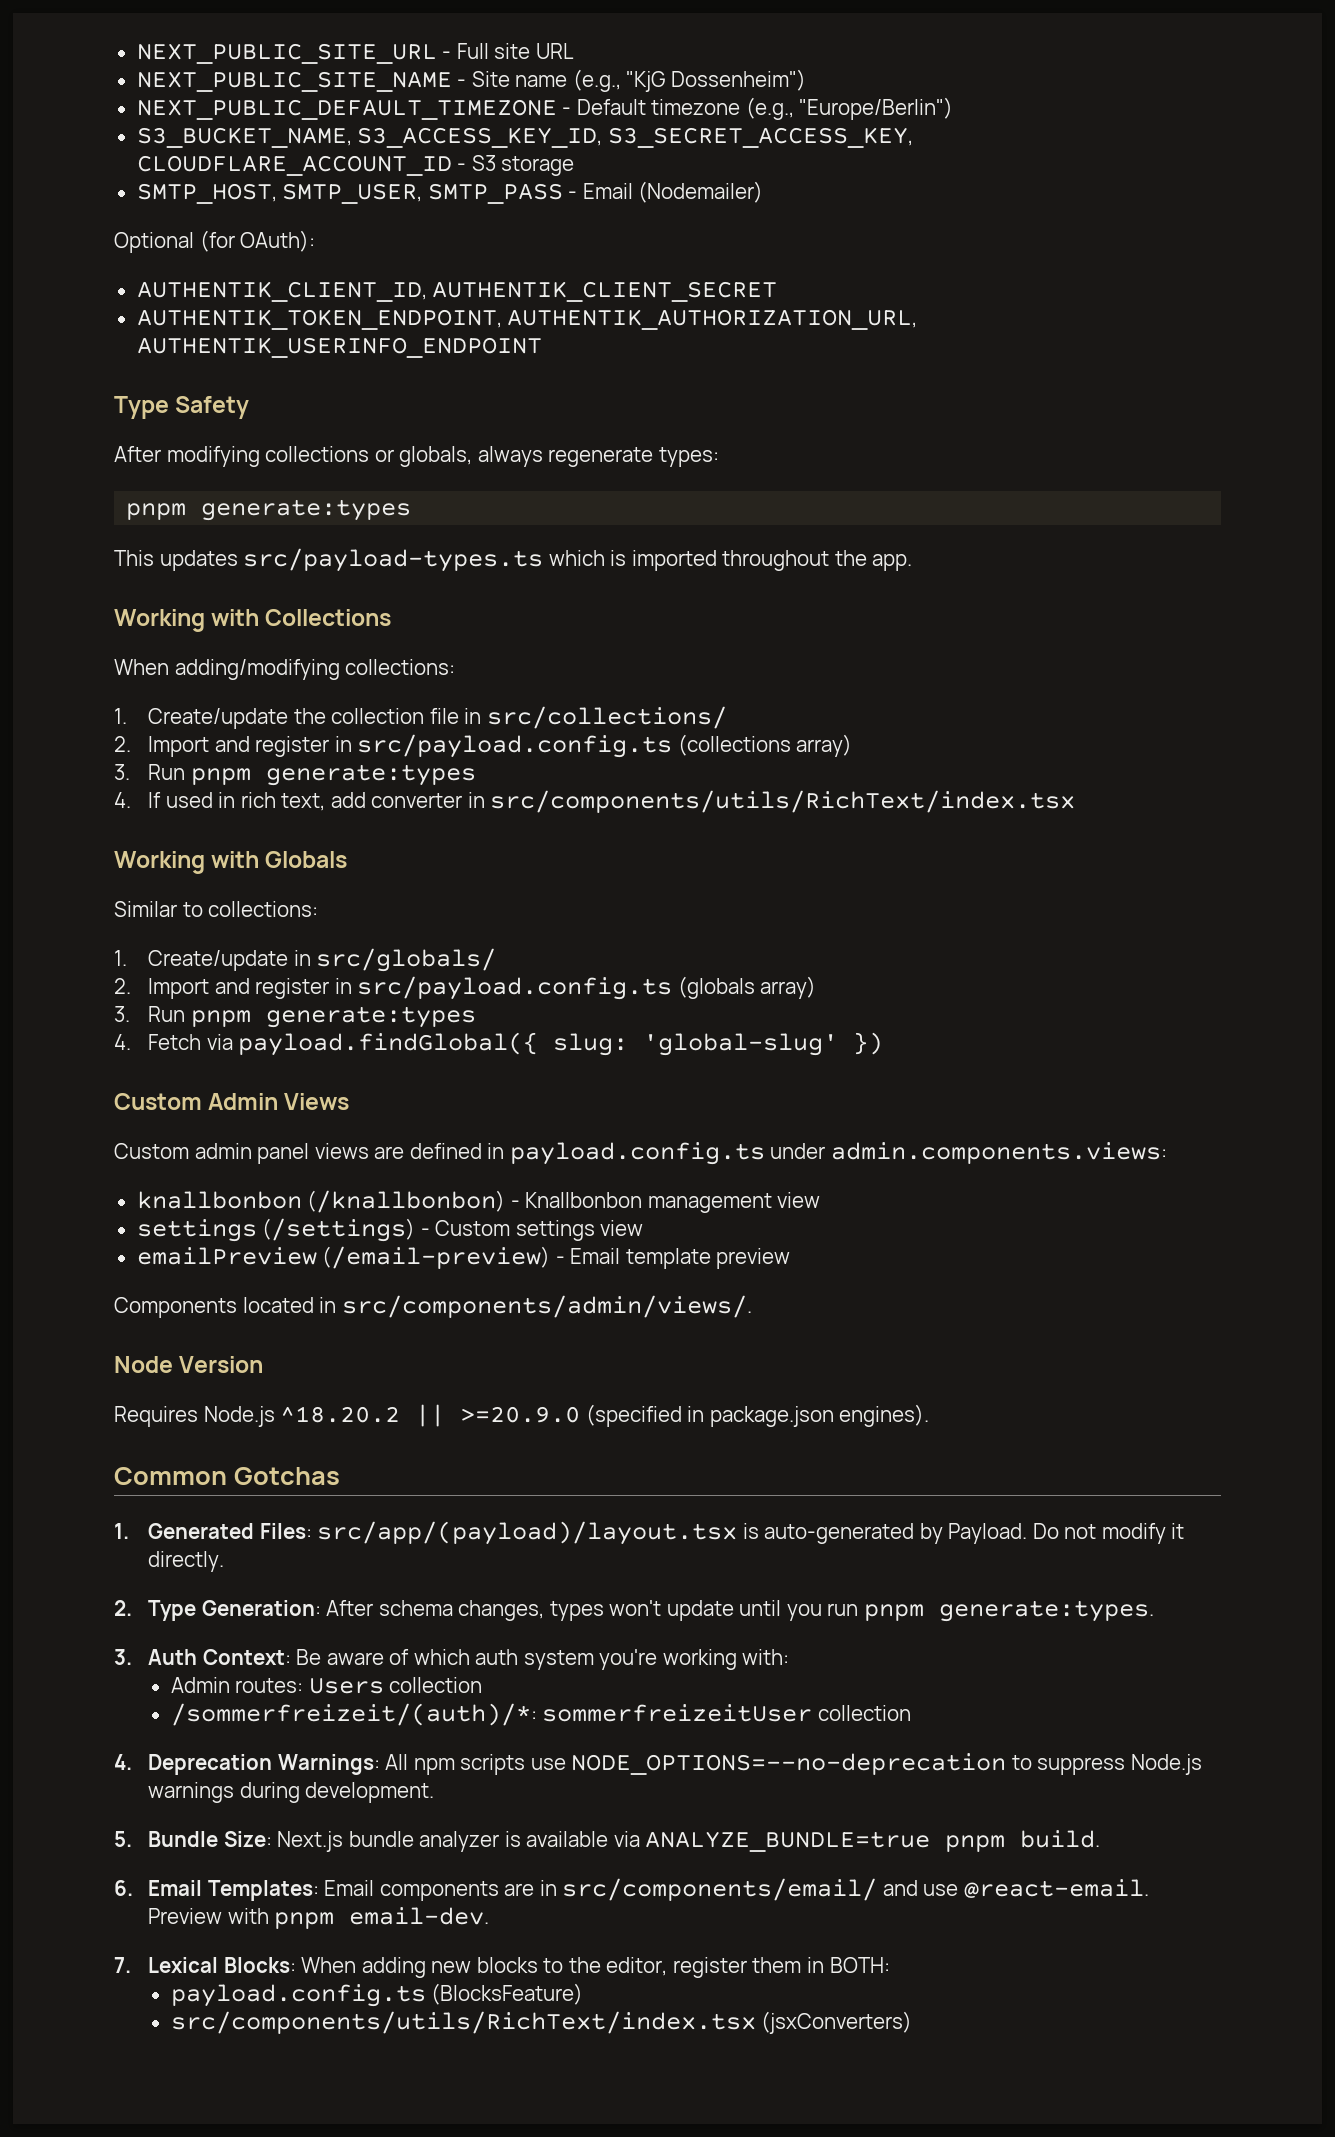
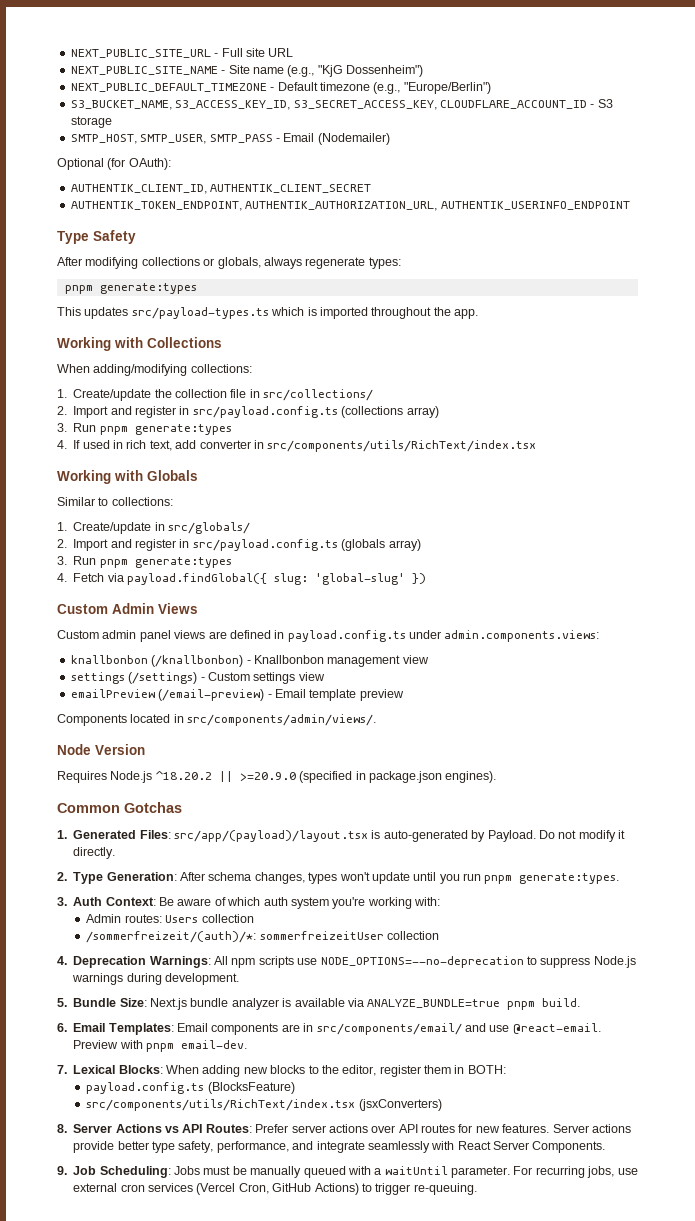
(913, 2022) none -> [57,1124,631,1133] [73,1141,606,1153] [57,1166,638,1178] [73,1183,477,1195] // 8. Server Actions vs API Routes: Prefer server actions over API routes for new features. Server actions provide better type safety, performance, and integrate seamlessly with React Server Components. // 9. Job Scheduling: Jobs must be manually queued with a waitUntil parameter. For recurring jobs, use external cron services (Vercel Cron, GitHub Actions) to trigger re-queuing.

